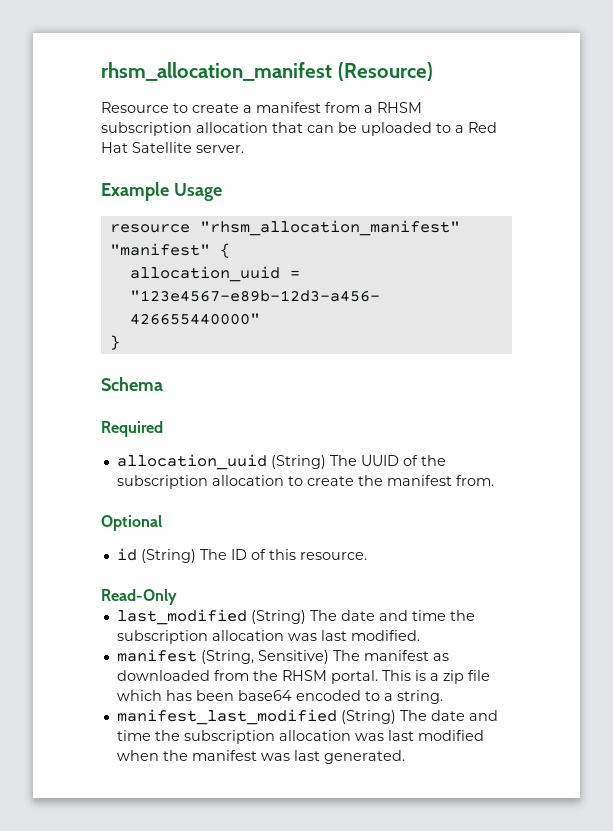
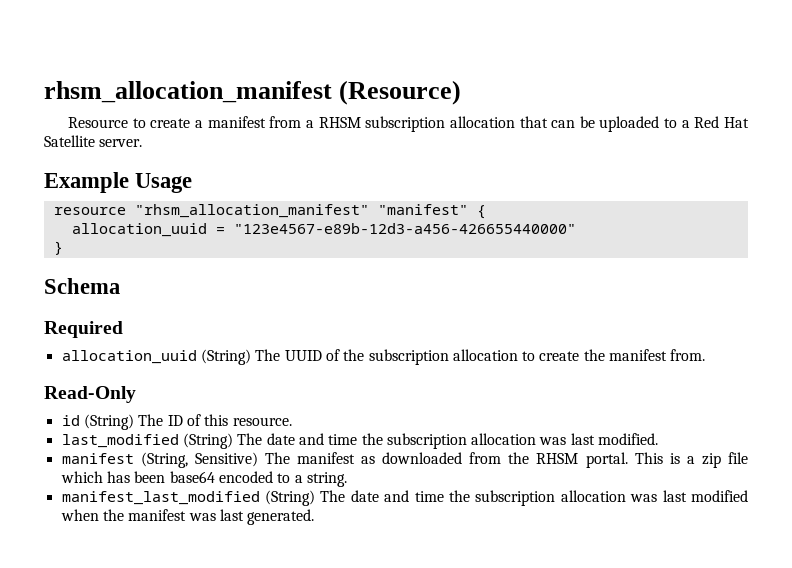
[101,515,162,531] Optional -> [44,386,136,403] Read-Only
[101,589,177,605] // Read-Only -> (292, 421) none

